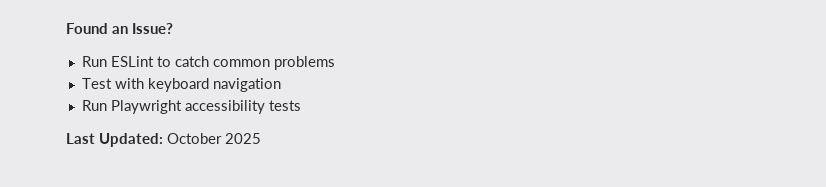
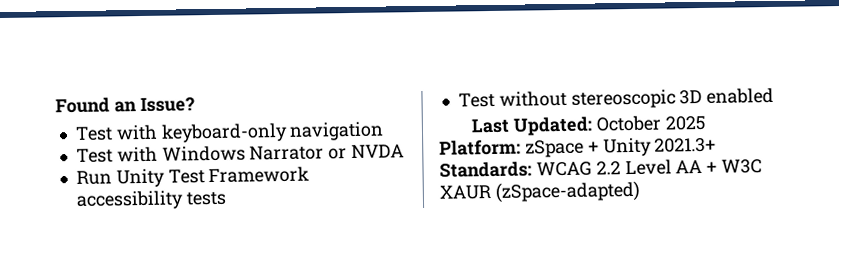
[81,56,335,70] [81,78,281,92] [81,100,301,114] [66,133,261,147] Run ESLint to catch common problems // Test with keyboard navigation // Run Playwright accessibility tests // Last Updated: October 2025 -> [74,121,385,143] [75,144,405,163] [75,166,310,188] [75,190,227,210] [457,87,775,109] [471,115,706,136] [439,137,717,158] [439,159,763,178] [439,180,640,203] Test with keyboard-only navigation // Test with Windows Narrator or NVDA // Run Unity Test Framework accessibility tests // Test without stereoscopic 3D enabled // Last Updated: October 2025 Platform: zSpace + Unity 2021.3+ Standards: WCAG 2.2 Level AA + W3C XAUR (zSpace-adapted)

